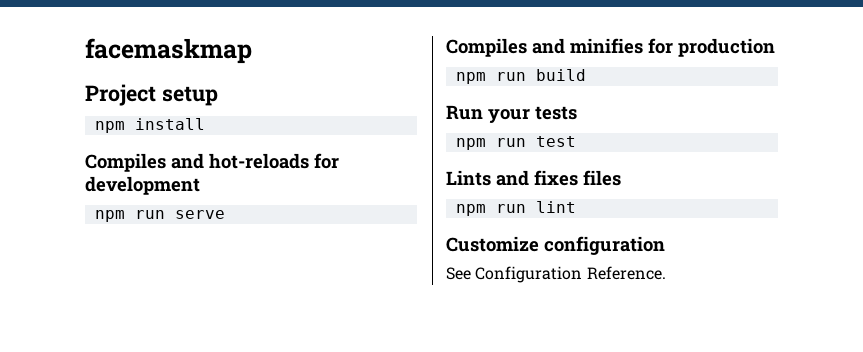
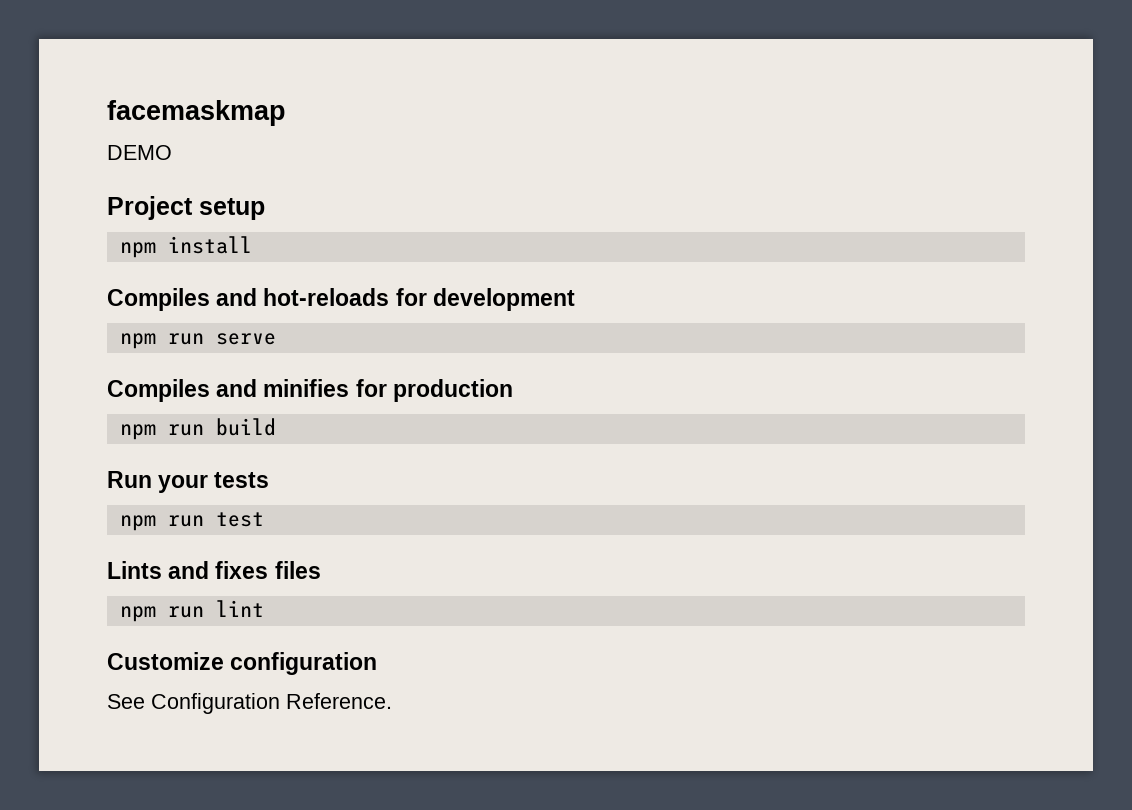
(252, 51) none -> [107,145,172,160] // DEMO

